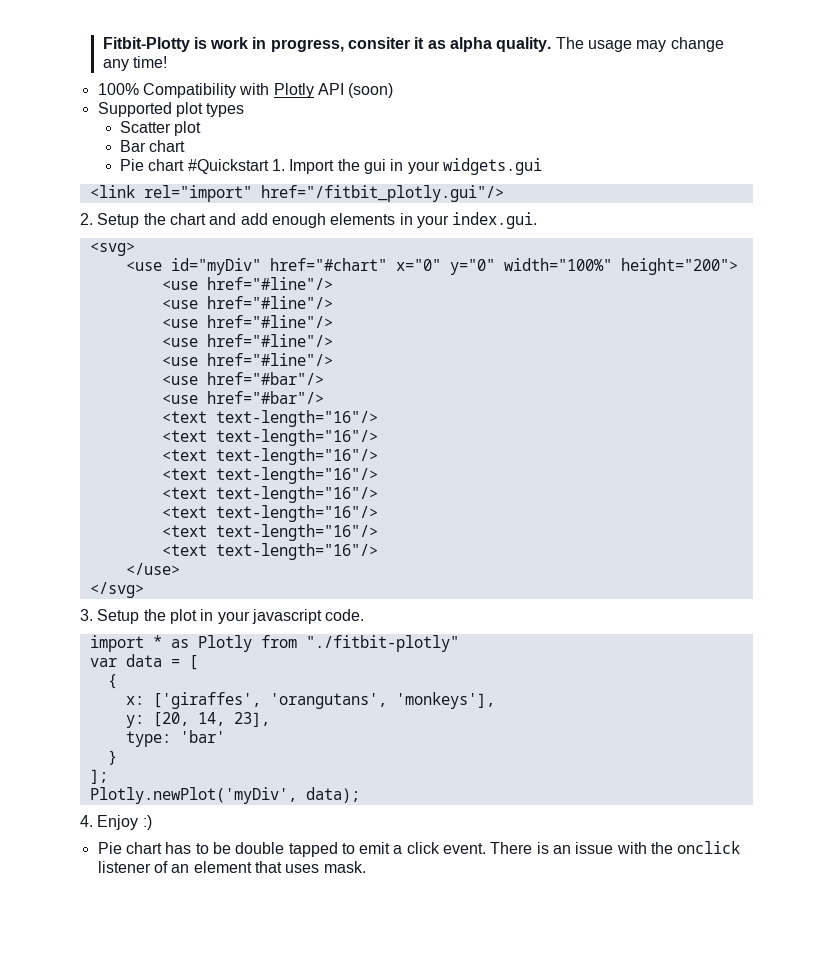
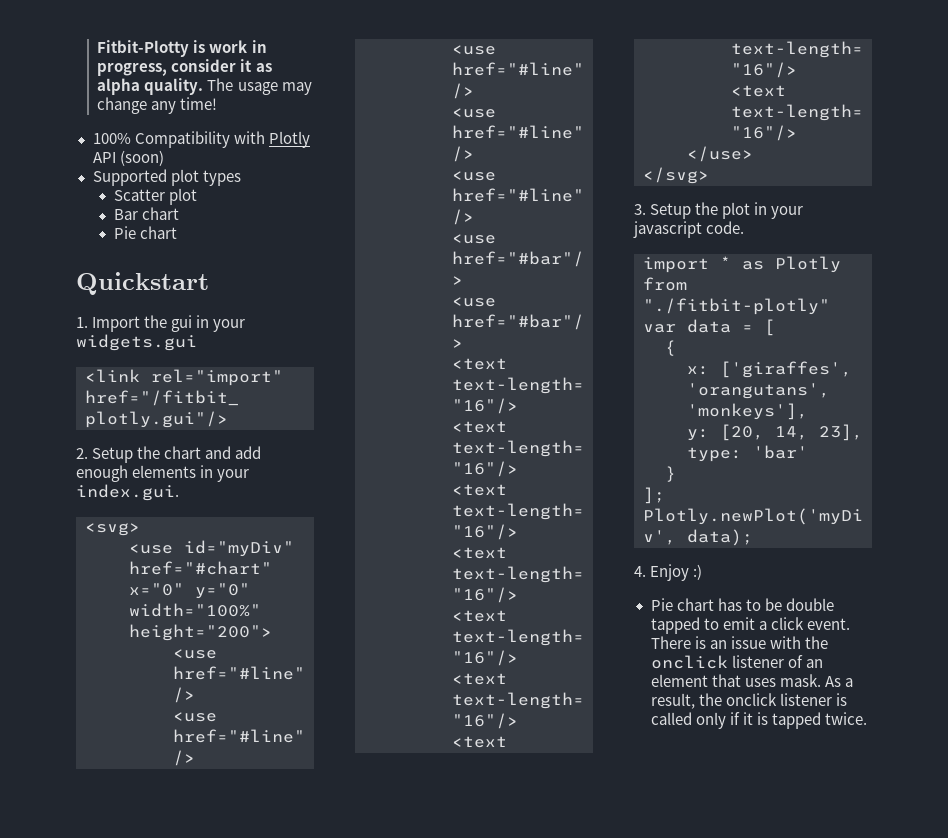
[348,37,411,49] consiter -> [171,59,237,72] consider
[187,159,269,174] #Quickstart -> [76,272,209,295] // Quickstart //
(366, 867) none -> [824,676,853,687] [650,693,847,709] [650,712,867,729] As a result, the onclick listener is called only if it is tapped twice.

